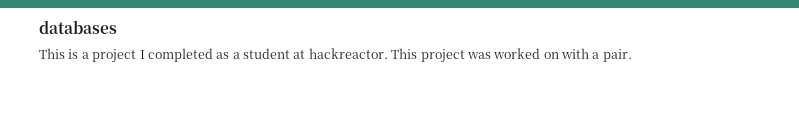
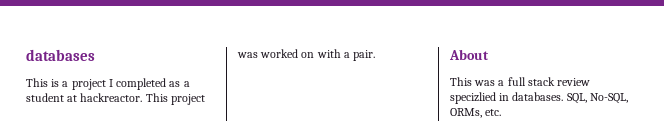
(632, 55) none -> [449,49,489,60] [450,77,591,86] [450,92,628,104] [450,108,502,118] // About // This was a full stack review specizlied in databases. SQL, No-SQL, ORMs, etc.

